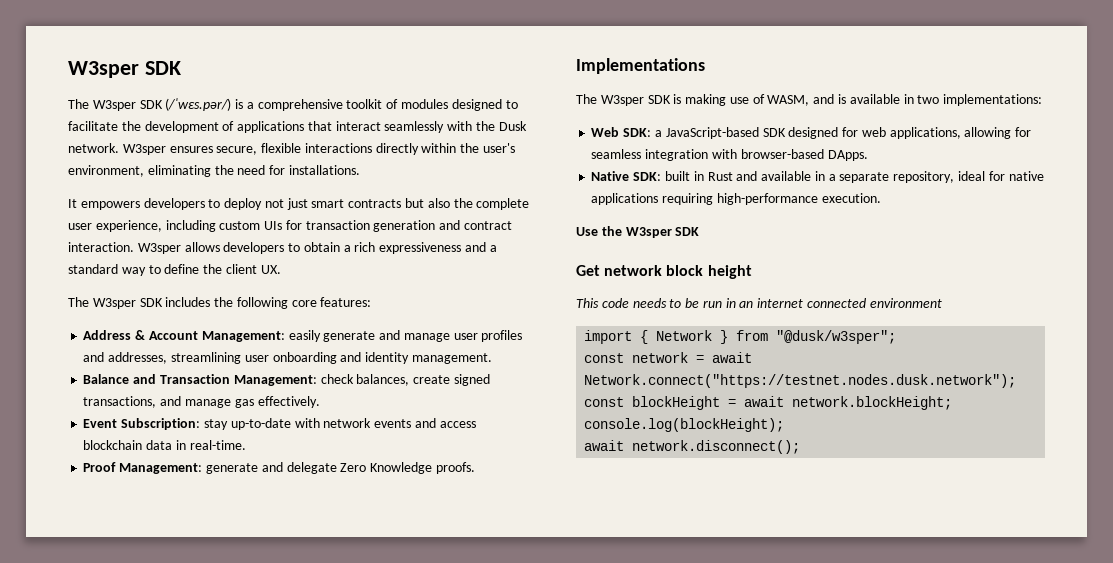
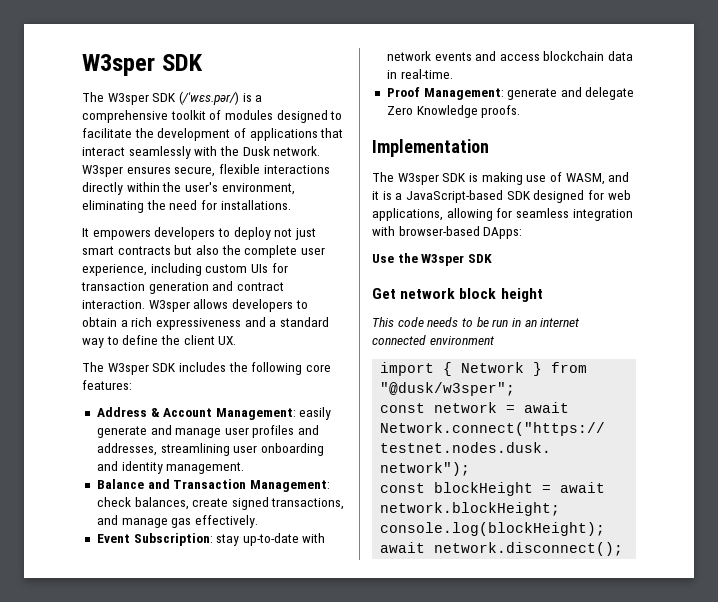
[576,58,705,74] Implementations -> [372,139,489,157] Implementation
[838,94,1043,106] [591,127,652,137] is available in two implementations: // Web SDK: -> [372,191,392,200] it is
[827,150,868,161] [591,171,1044,183] [591,193,881,205] DApps. // Native SDK: built in Rust and available in a separate repository, ideal for native applications requiring high-performance execution. -> [483,227,523,239] DApps:

